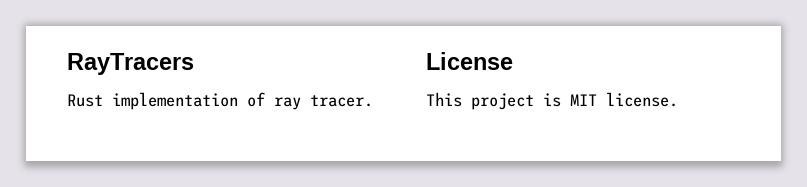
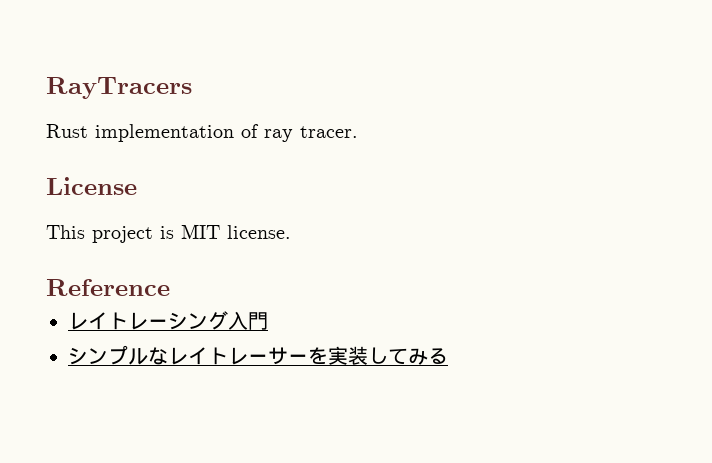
(678, 99) none -> [46,279,170,296] [68,311,268,330] [68,345,448,365] // Reference // レイトレーシング入門 // シンプルなレイトレーサーを実装してみる

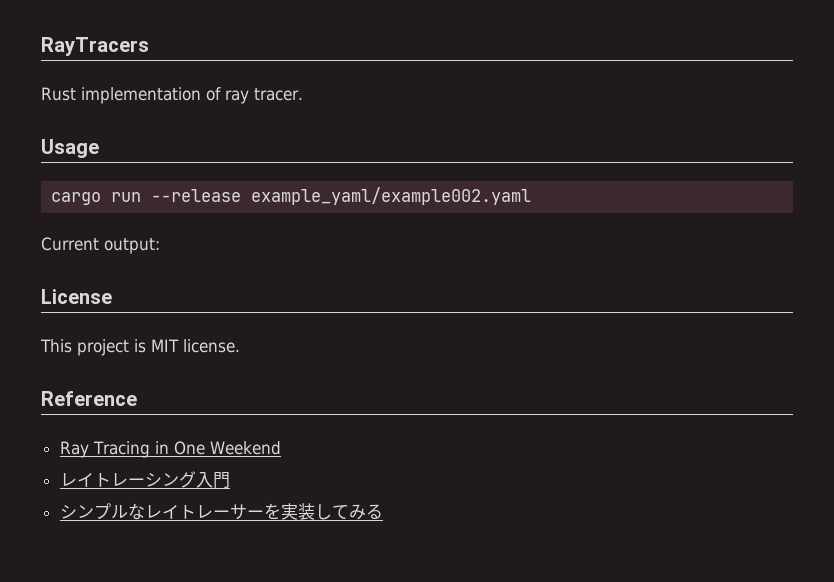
(358, 132) none -> [41,139,99,158] [51,187,532,205] [41,237,160,254] // Usage // cargo run --release example_yaml/example002.yaml // Current output:
(170, 287) none -> [59,441,281,458] // Ray Tracing in One Weekend

